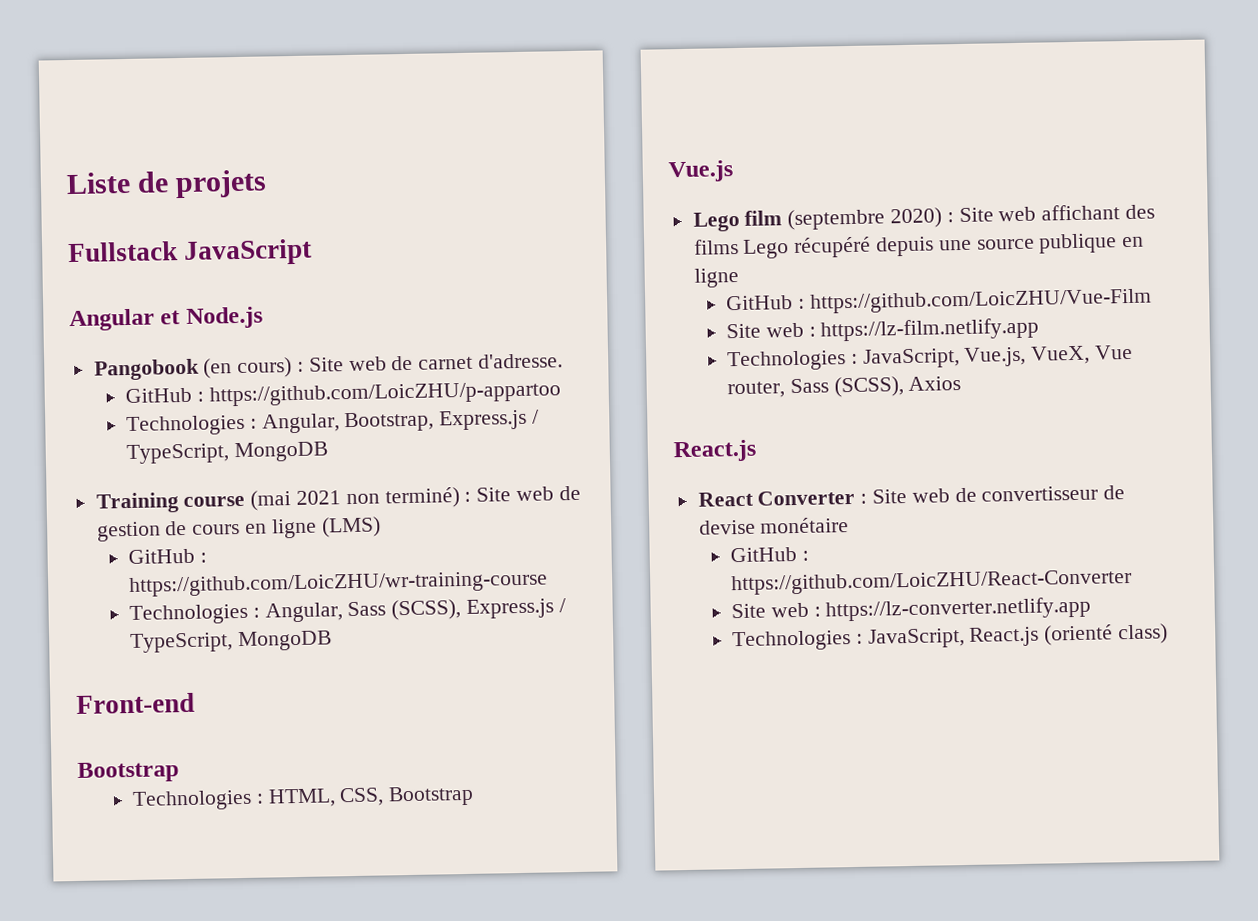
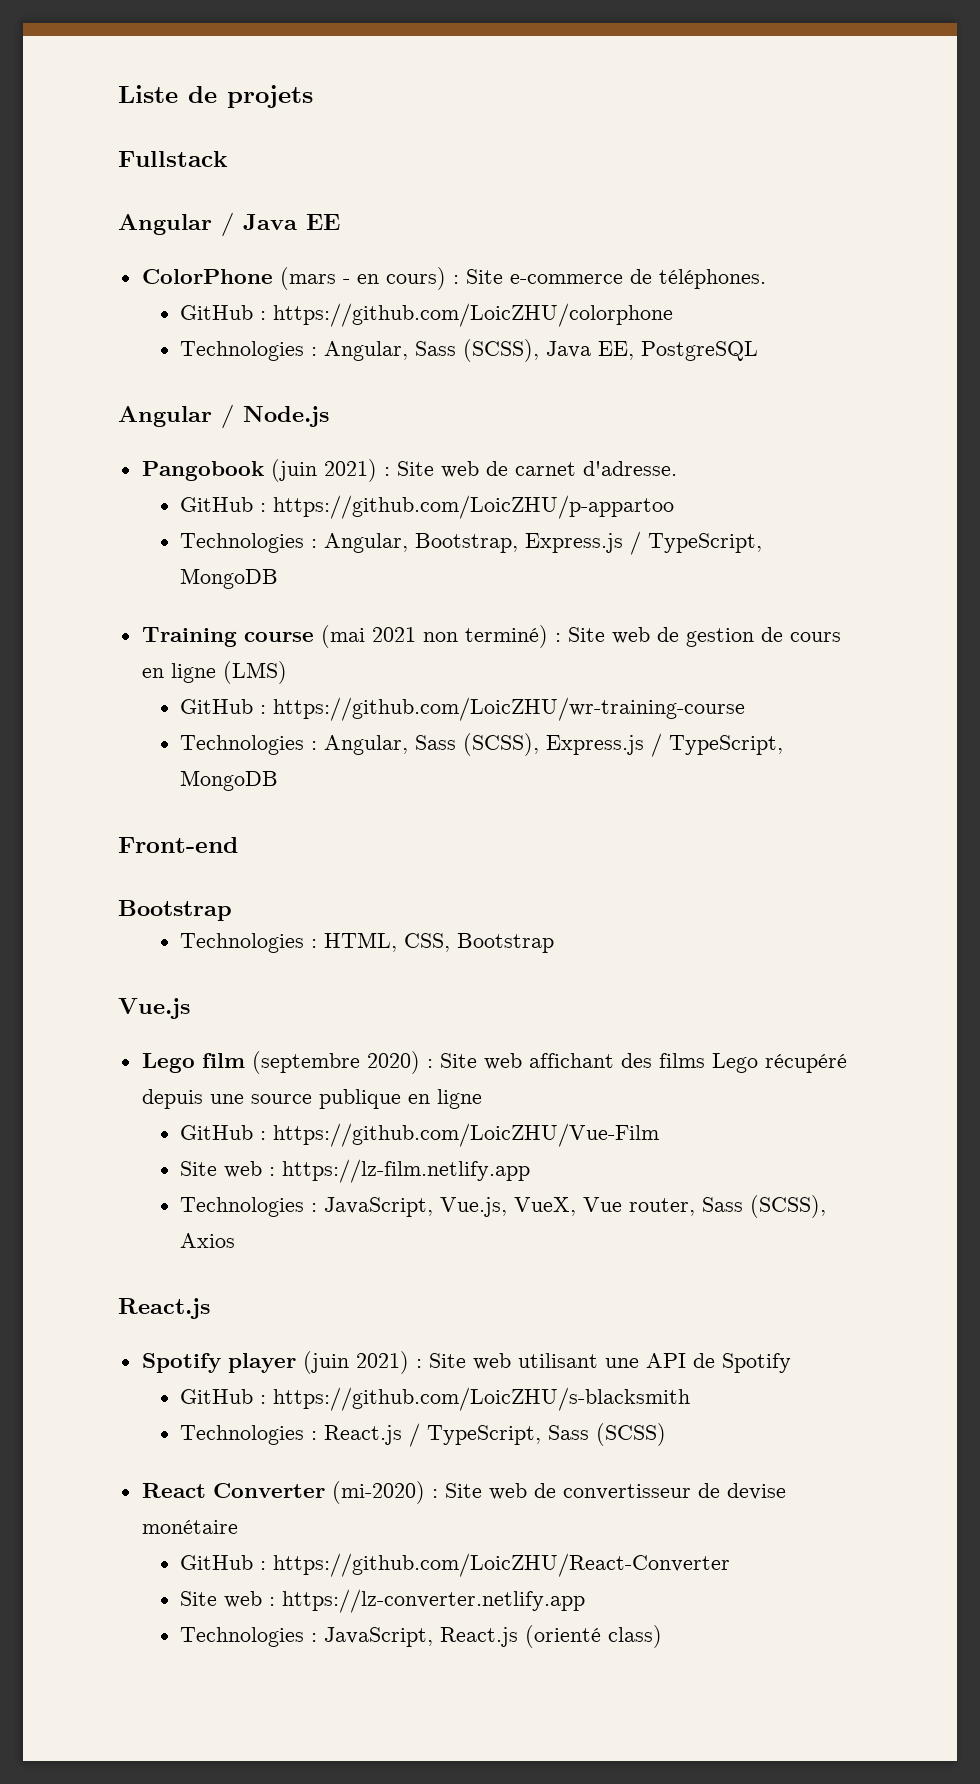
[183,238,313,266] [69,308,181,332] JavaScript // Angular et -> [118,212,340,237] [141,267,766,290] [180,303,674,327] [180,339,759,362] [118,404,234,429] // Angular / Java EE // ColorPhone (mars - en cours) : Site e-commerce de téléphones. // GitHub : https://github.com/LoicZHU/colorphone // Technologies : Angular, Sass (SCSS), Java EE, PostgreSQL // Angular /
[203,357,293,379] (en cours) -> [270,459,377,482] (juin 2021)
(757, 451) none -> [141,1351,791,1374] [180,1387,691,1411] [180,1423,667,1447] // Spotify player (juin 2021) : Site web utilisant une API de Spotify // GitHub : https://github.com/LoicZHU/s-blacksmith // Technologies : React.js / TypeScript, Sass (SCSS)
(856, 497) none -> [331,1481,425,1504] (mi-2020)

